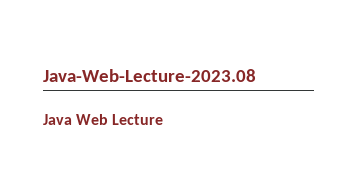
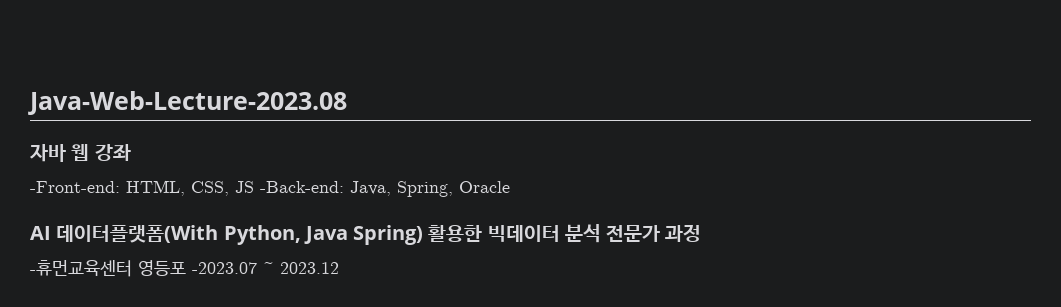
[43,114,164,125] Java Web Lecture -> [29,144,131,162] [30,180,510,197] [30,224,702,245] [30,260,339,277] 자바 웹 강좌 // -Front-end: HTML, CSS, JS -Back-end: Java, Spring, Oracle // AI 데이터플랫폼(With Python, Java Spring) 활용한 빅데이터 분석 전문가 과정 // -휴먼교육센터 영등포 -2023.07 ~ 2023.12

